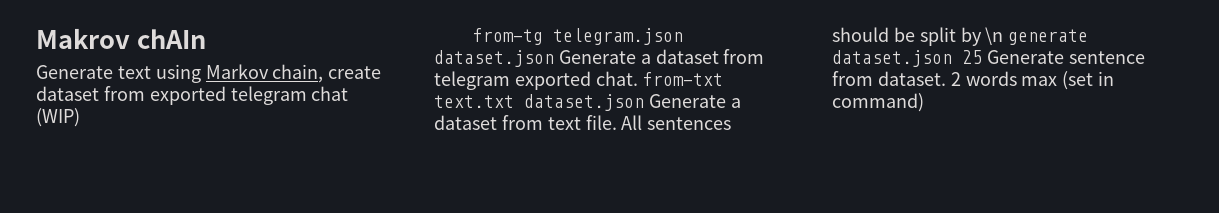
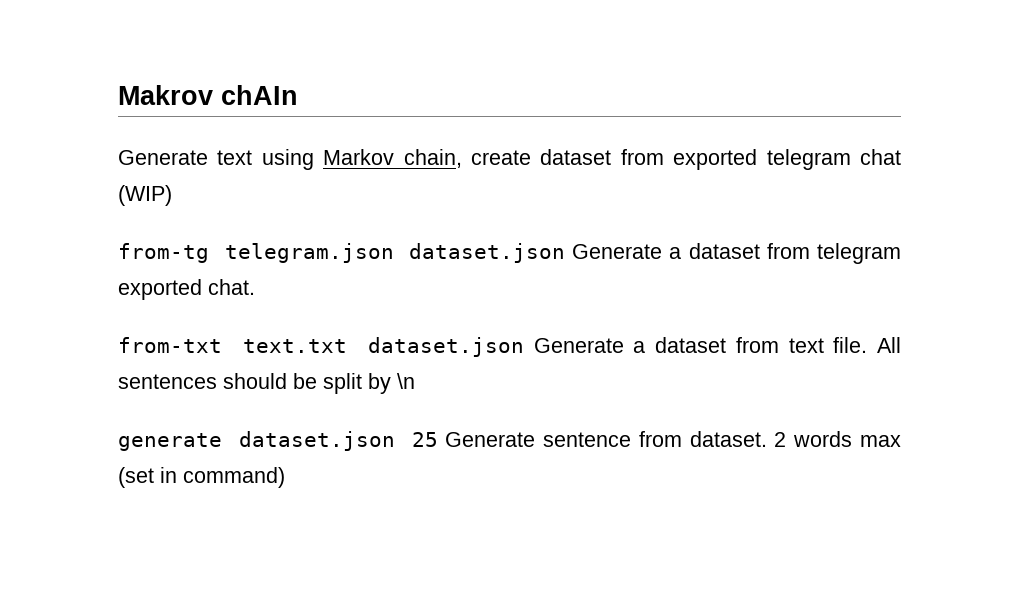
(638, 78) none -> (255, 287) //
(1004, 36) none -> (415, 381) //

